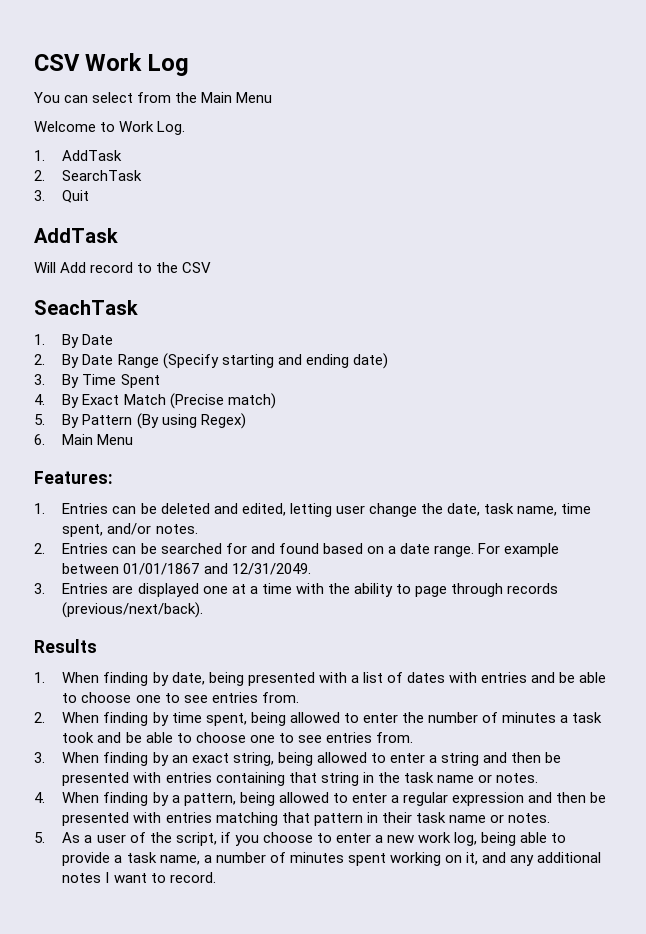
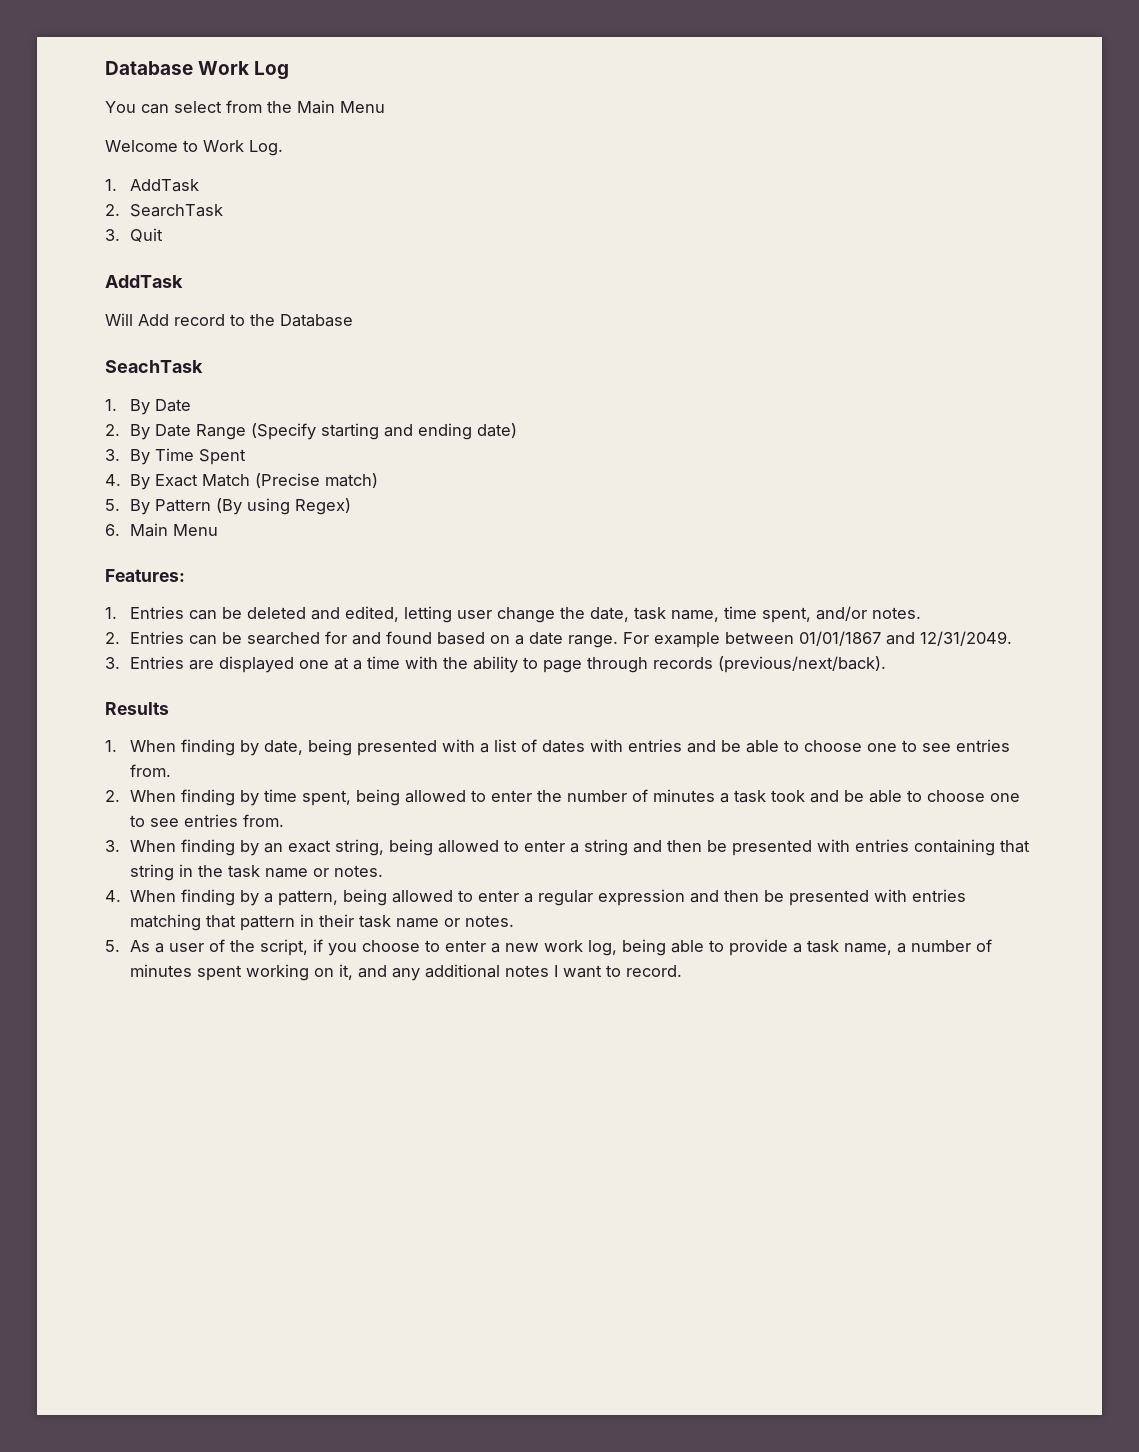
[34,54,80,71] CSV -> [105,61,193,75] Database
[182,262,212,273] CSV -> [280,314,353,327] Database

